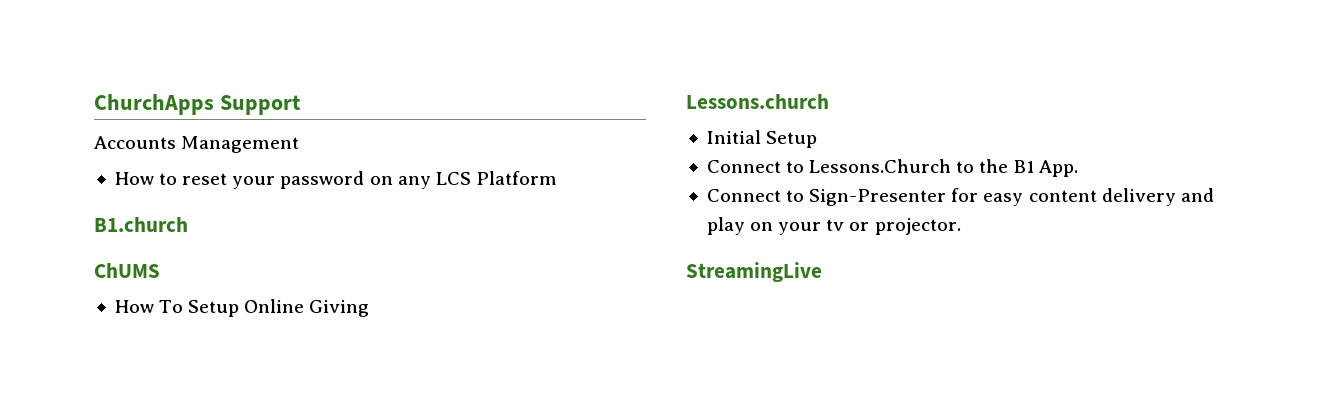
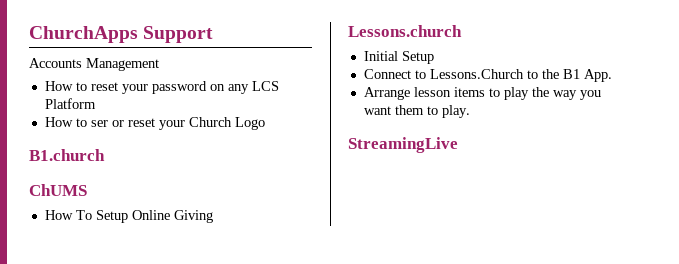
(557, 178) none -> [44,117,265,130] // How to ser or reset your Church Logo
[706,188,1214,206] [706,217,961,235] Connect to Sign-Presenter for easy content delivery and play on your tv or projector. -> [363,87,601,100] [363,105,470,118] Arrange lesson items to play the way you want them to play.

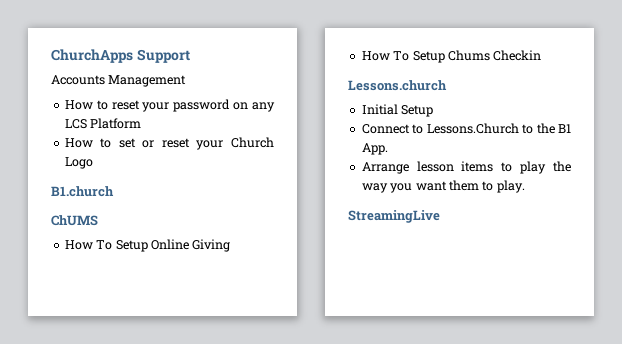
[90,120,108,127] ser -> [118,138,136,148] set
(213, 216) none -> [361,50,542,63] // How To Setup Chums Checkin

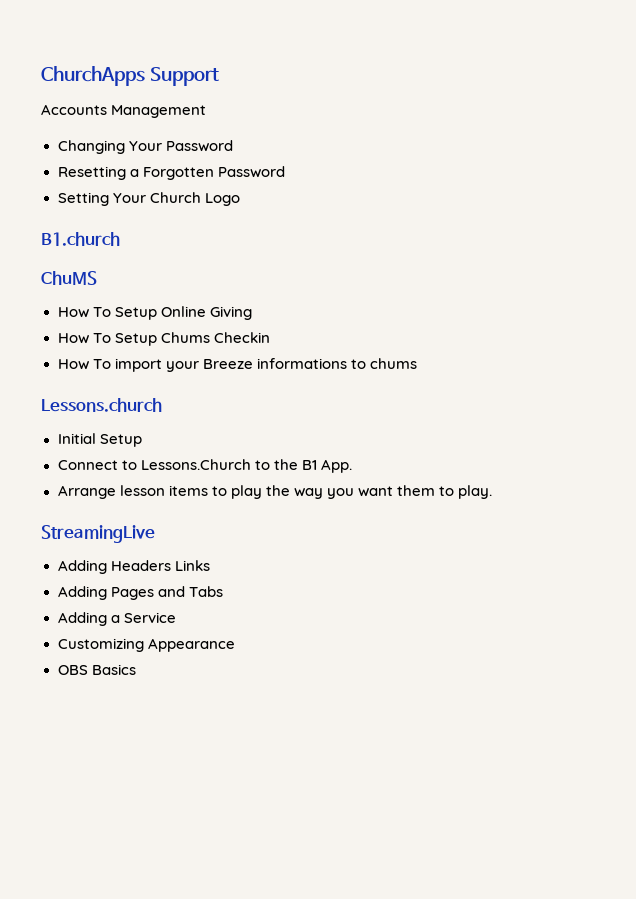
[64,99,275,112] [64,118,142,129] [64,138,224,150] How to reset your password on any LCS Platform // How to set or reset your -> [57,140,233,154] [57,166,285,180] [57,192,146,206] Changing Your Password // Resetting a Forgotten Password // Setting Your
[51,215,98,226] ChUMS -> [41,271,97,285] ChuMS
(542, 55) none -> [57,358,417,372] // How To import your Breeze informations to chums
(440, 216) none -> [57,560,210,574] [57,586,223,600] [57,612,176,626] [57,638,235,652] [57,664,136,675] // Adding Headers Links // Adding Pages and Tabs // Adding a Service // Customizing Appearance // OBS Basics

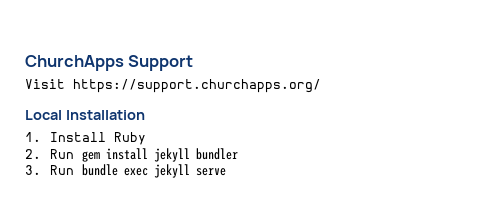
[41,104,207,118] [57,140,233,154] [57,166,285,180] [57,192,240,206] [41,232,120,246] [41,271,97,285] [57,306,252,320] [57,332,270,346] [57,358,417,372] [41,398,162,412] [57,433,142,447] [57,459,352,473] [57,485,493,499] [41,525,155,543] [57,560,210,574] [57,586,223,600] [57,612,176,626] [57,638,235,652] [57,664,136,675] Accounts Management // Changing Your Password // Resetting a Forgotten Password // Setting Your Church Logo // B1.church // ChuMS // How To Setup Online Giving // How To Setup Chums Checkin // How To import your Breeze informations to chums // Lessons.church // Initial Setup // Connect to Lessons.Church to the B1 App. // Arrange lesson items to play the way you want them to play. // StreamingLive // Adding Headers Links // Adding Pages and Tabs // Adding a Service // Customizing Appearance // OBS Basics -> [25,79,321,93] [25,110,145,120] [25,132,146,145] [25,148,238,162] [25,164,226,178] Visit https://support.churchapps.org/ // Local Installation // 1. Install Ruby // 2. Run gem install jekyll bundler // 3. Run bundle exec jekyll serve

